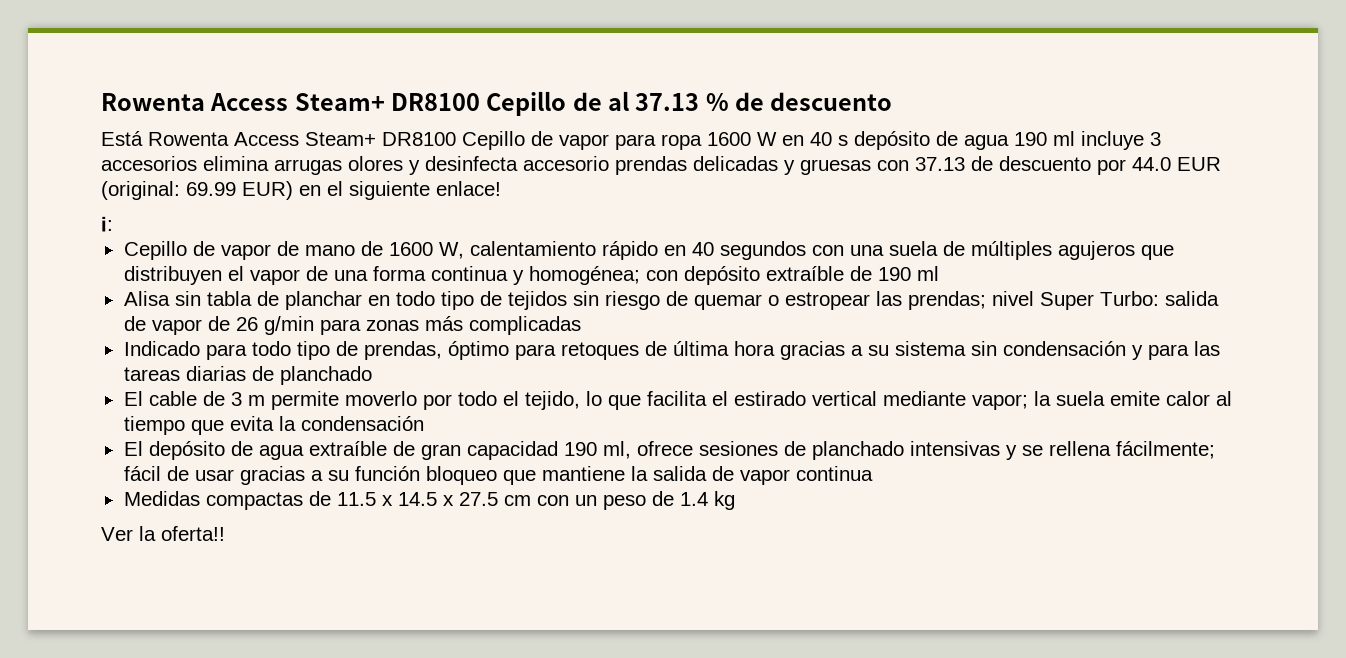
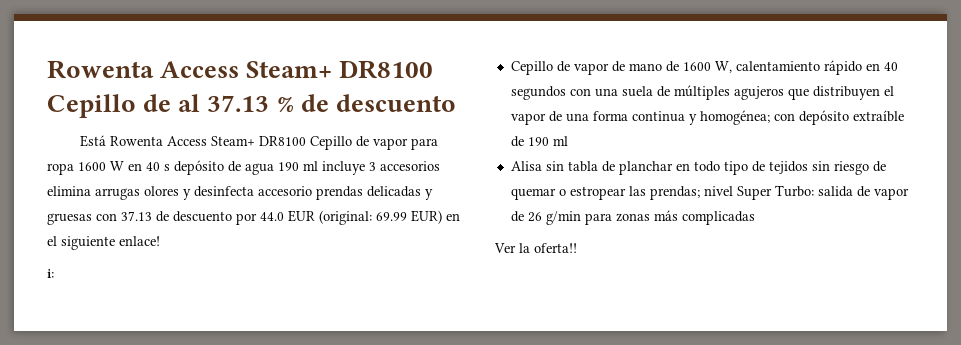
[123,341,1220,360] [123,366,372,385] [123,391,1232,410] [123,416,424,435] [123,441,1215,460] [123,466,873,485] [123,491,735,510] // Indicado para todo tipo de prendas, óptimo para retoques de última hora gracias a su sistema sin condensación y para las tareas diarias de planchado // El cable de 3 m permite moverlo por todo el tejido, lo que facilita el estirado vertical mediante vapor; la suela emite calor al tiempo que evita la condensación // El depósito de agua extraíble de gran capacidad 190 ml, ofrece sesiones de planchado intensivas y se rellena fácilmente; fácil de usar gracias a su función bloqueo que mantiene la salida de vapor continua // Medidas compactas de 11.5 x 14.5 x 27.5 cm con un peso de 1.4 kg -> (755, 218) none

